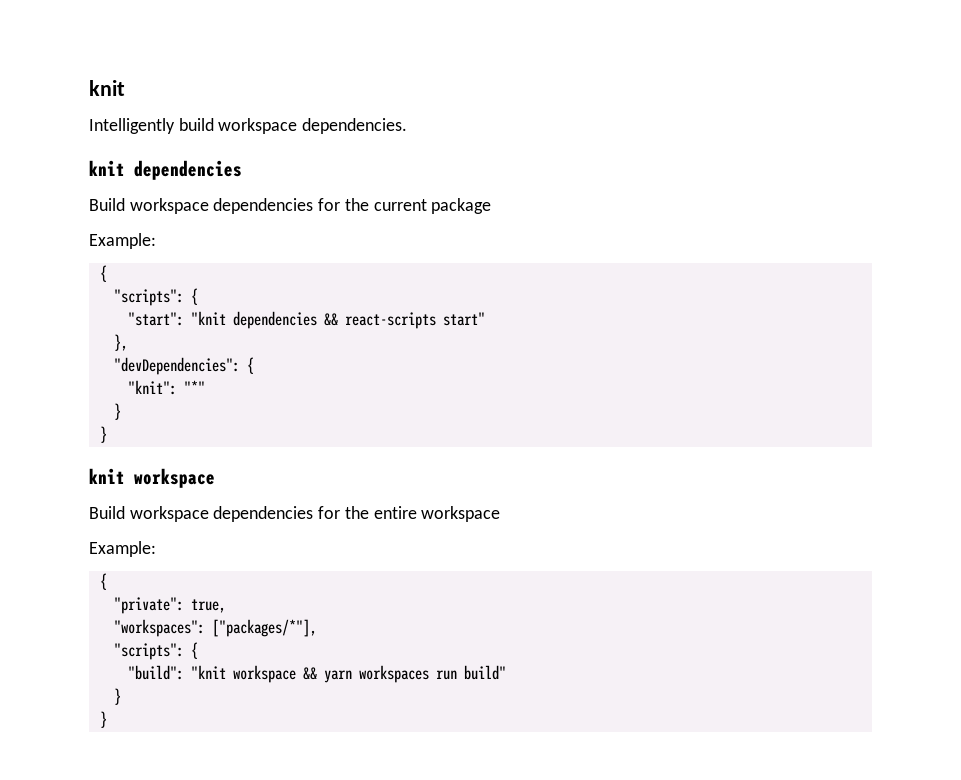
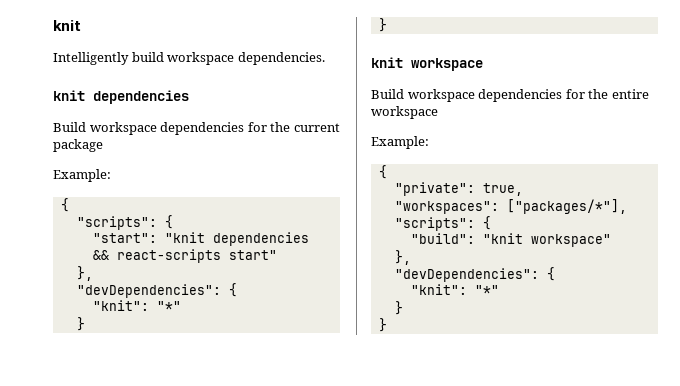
[232,665,506,683] workspace && yarn workspaces run build" -> [530,234,611,247] [394,250,411,265] [394,267,555,282] [410,284,499,295] workspace" // }, // "devDependencies": { // "knit": "*"

